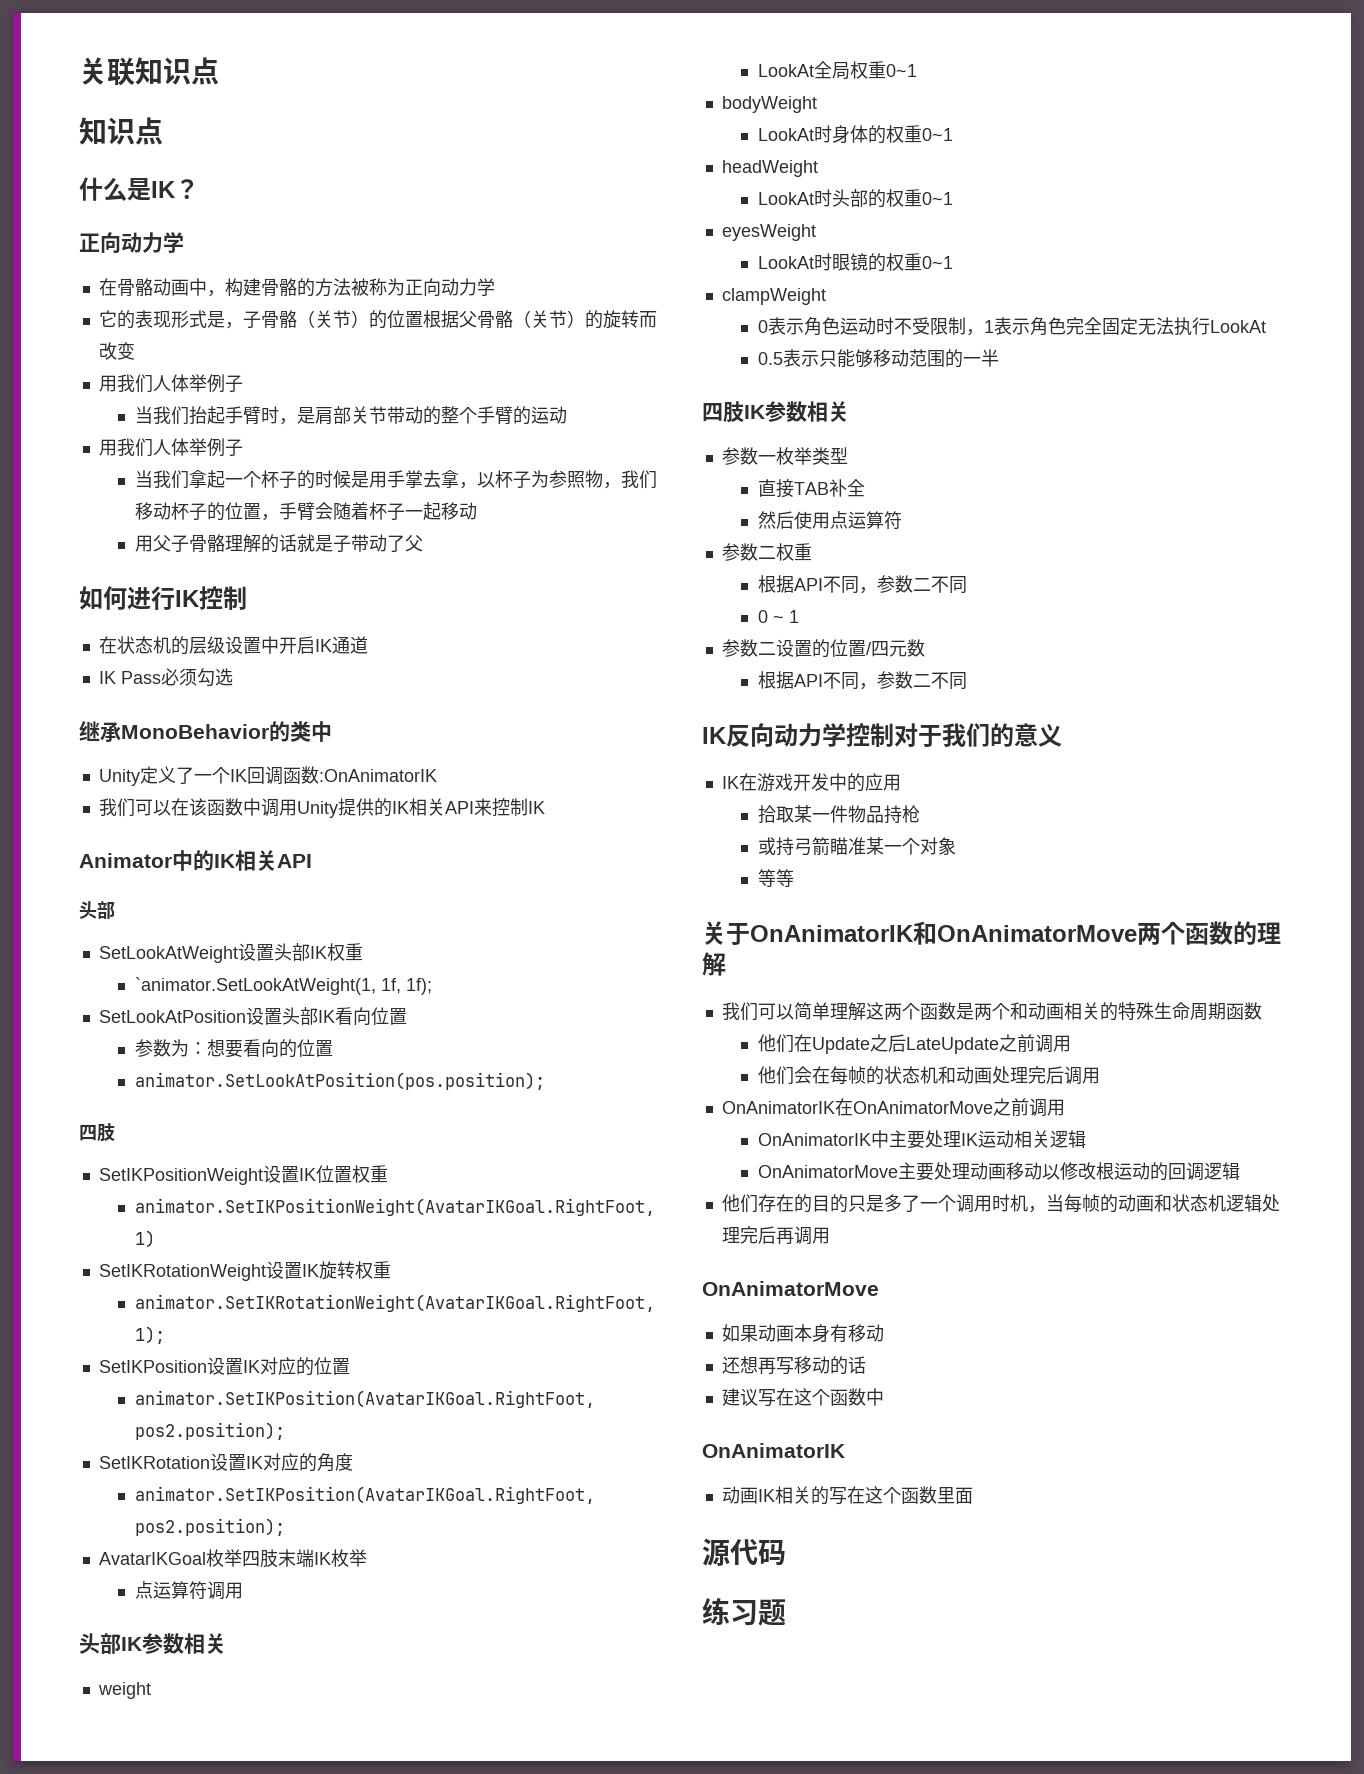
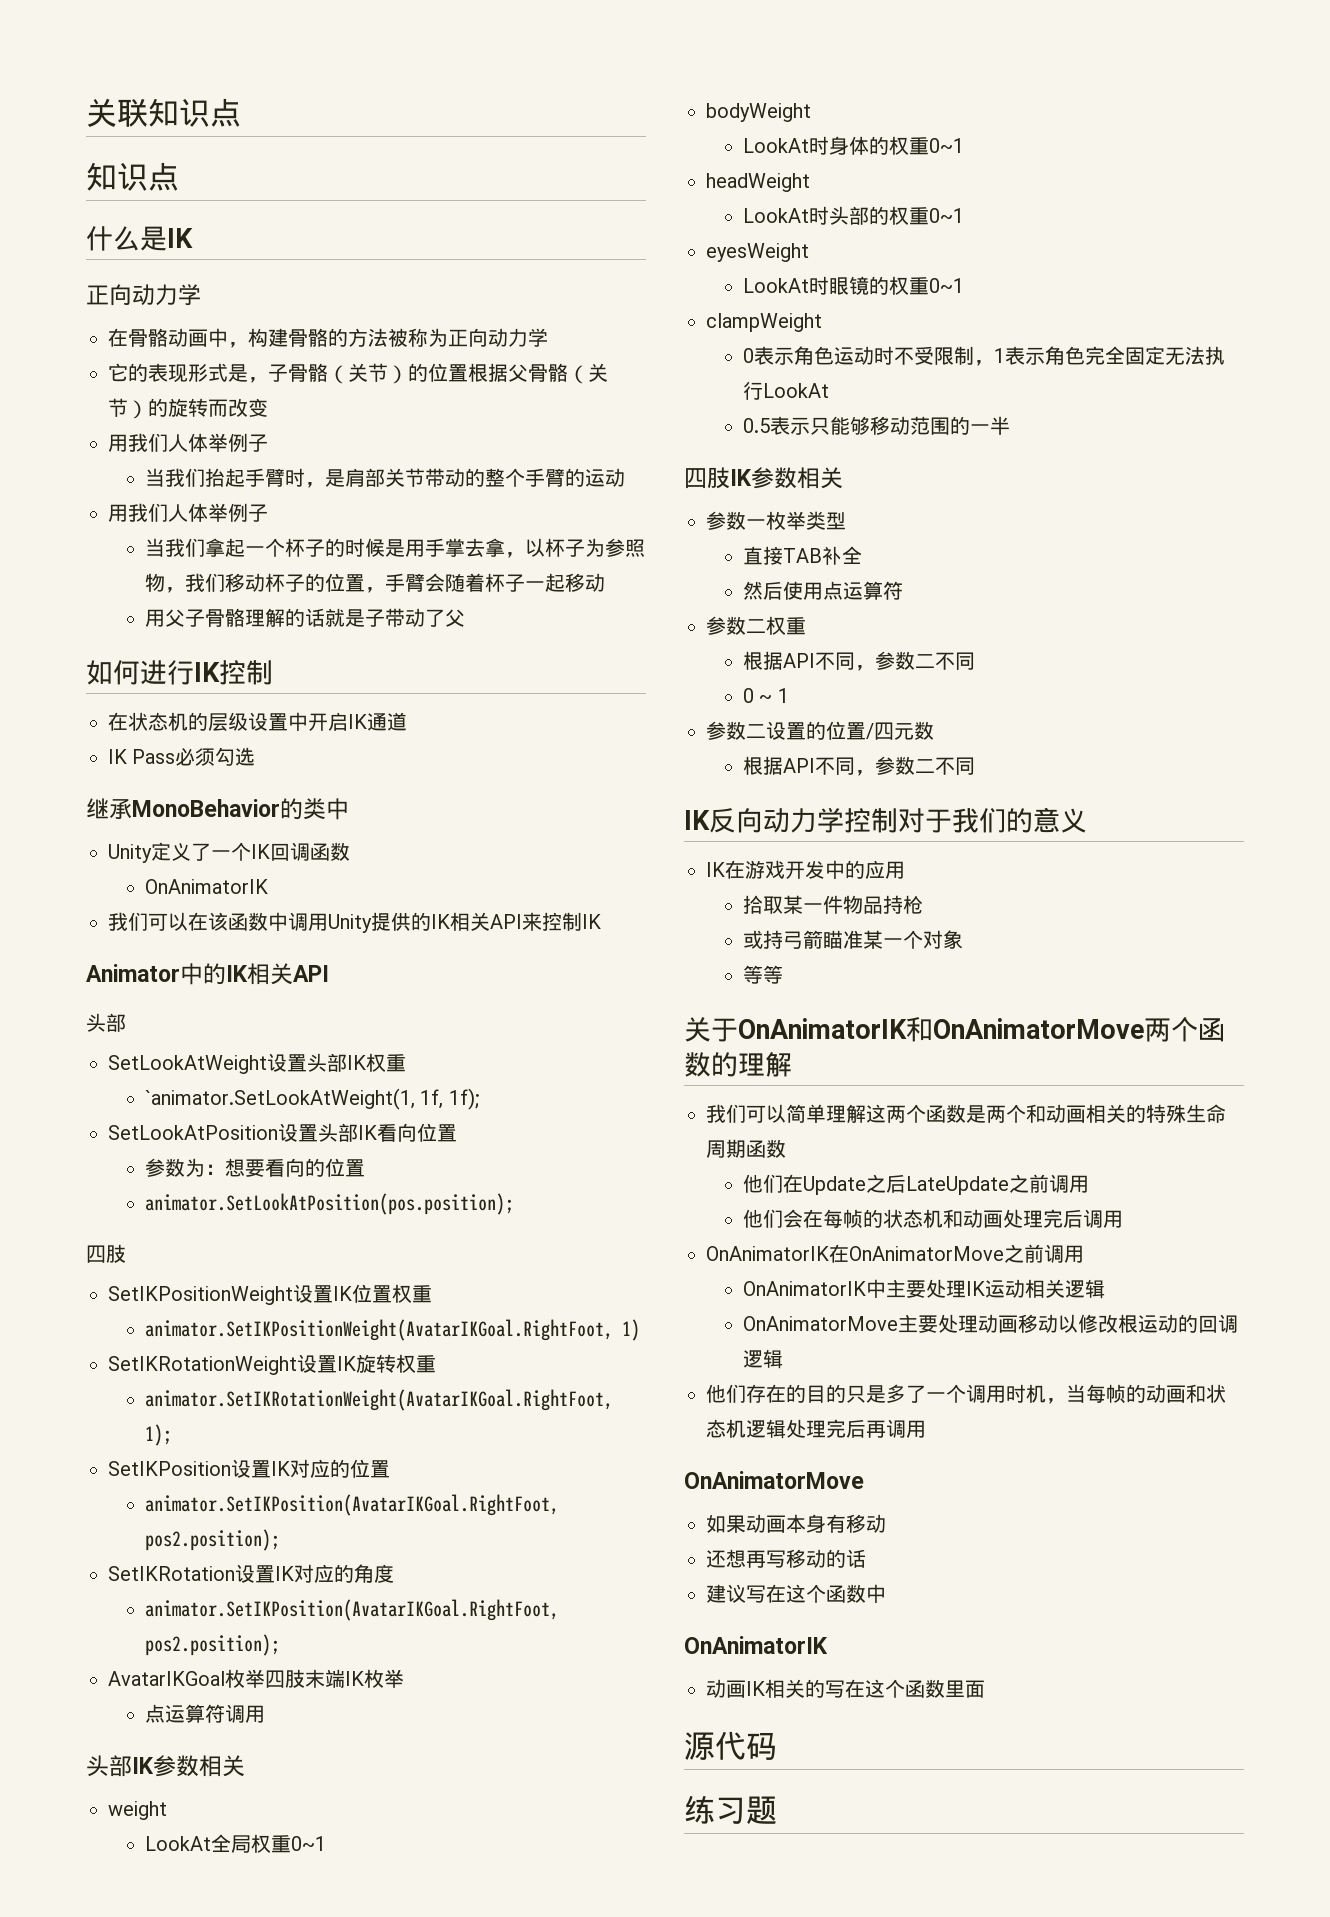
[175,179,199,199] ？ -> (193, 238) none
[318,769,437,782] :OnAnimatorIK -> [144,879,268,894] // OnAnimatorIK

